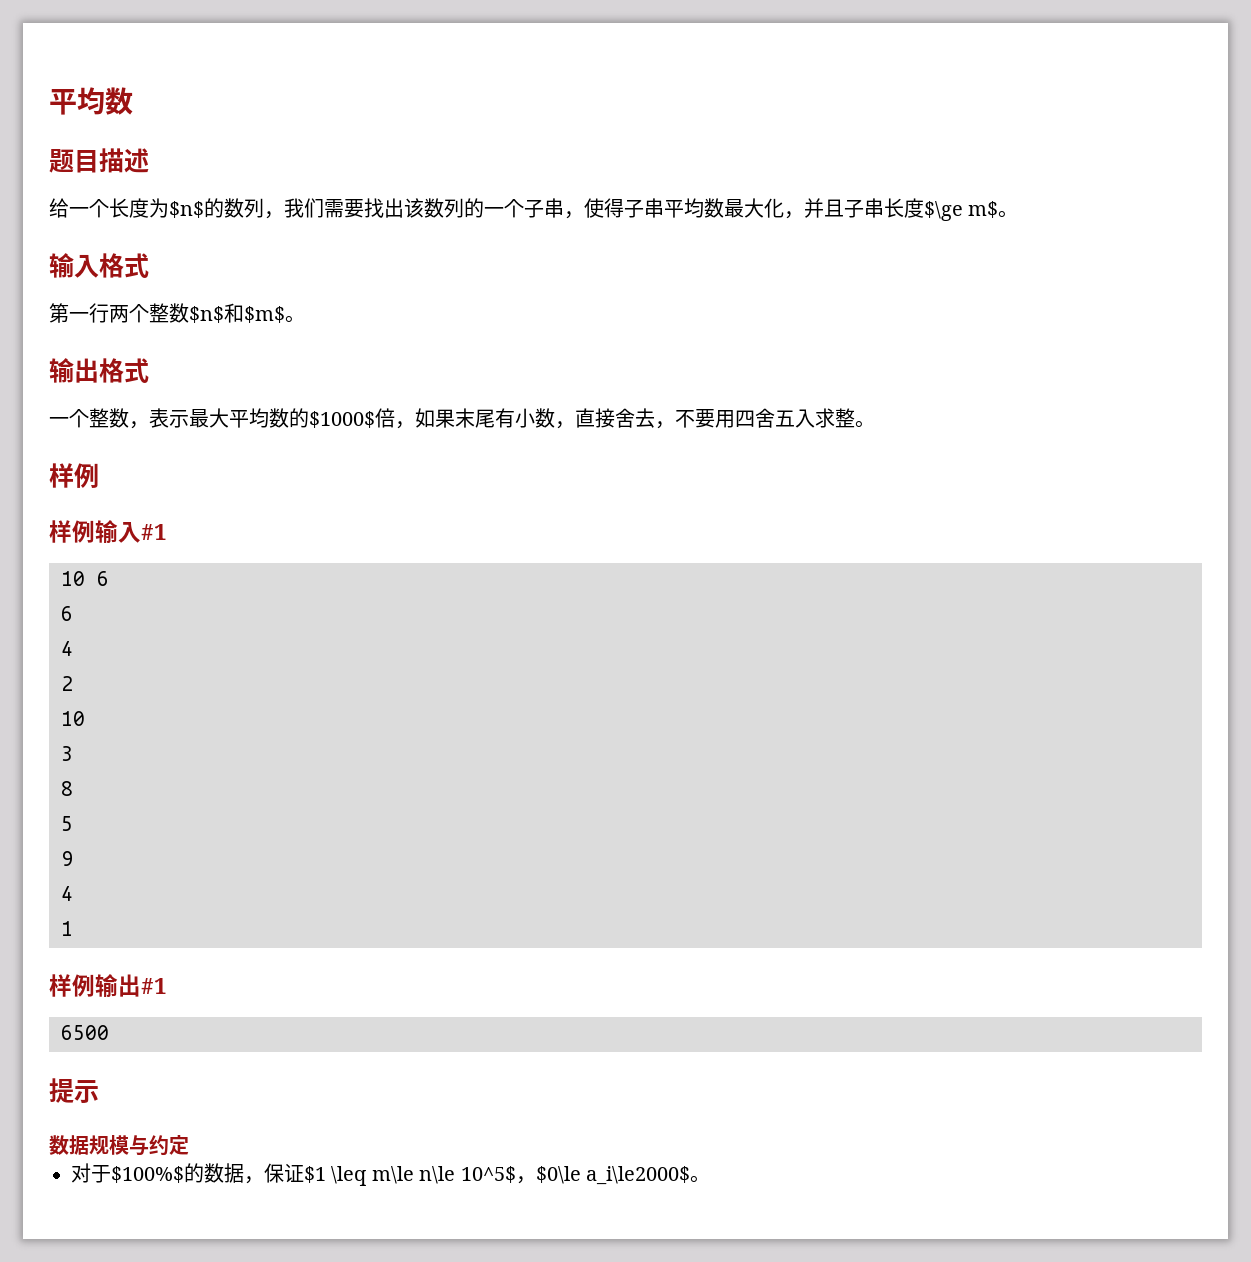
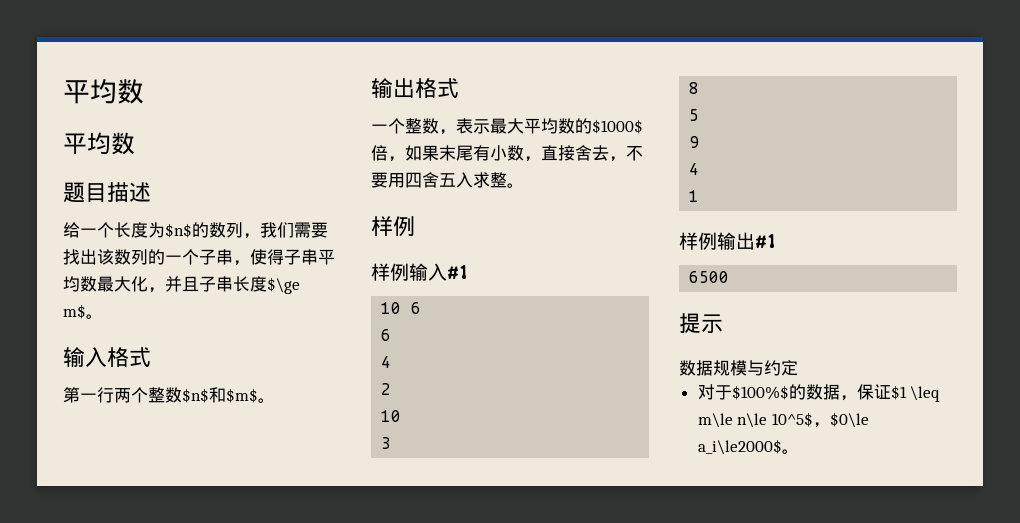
[49,87,133,115] 平均数 -> [63,79,144,104] [63,132,135,155] 平均数 // 平均数

